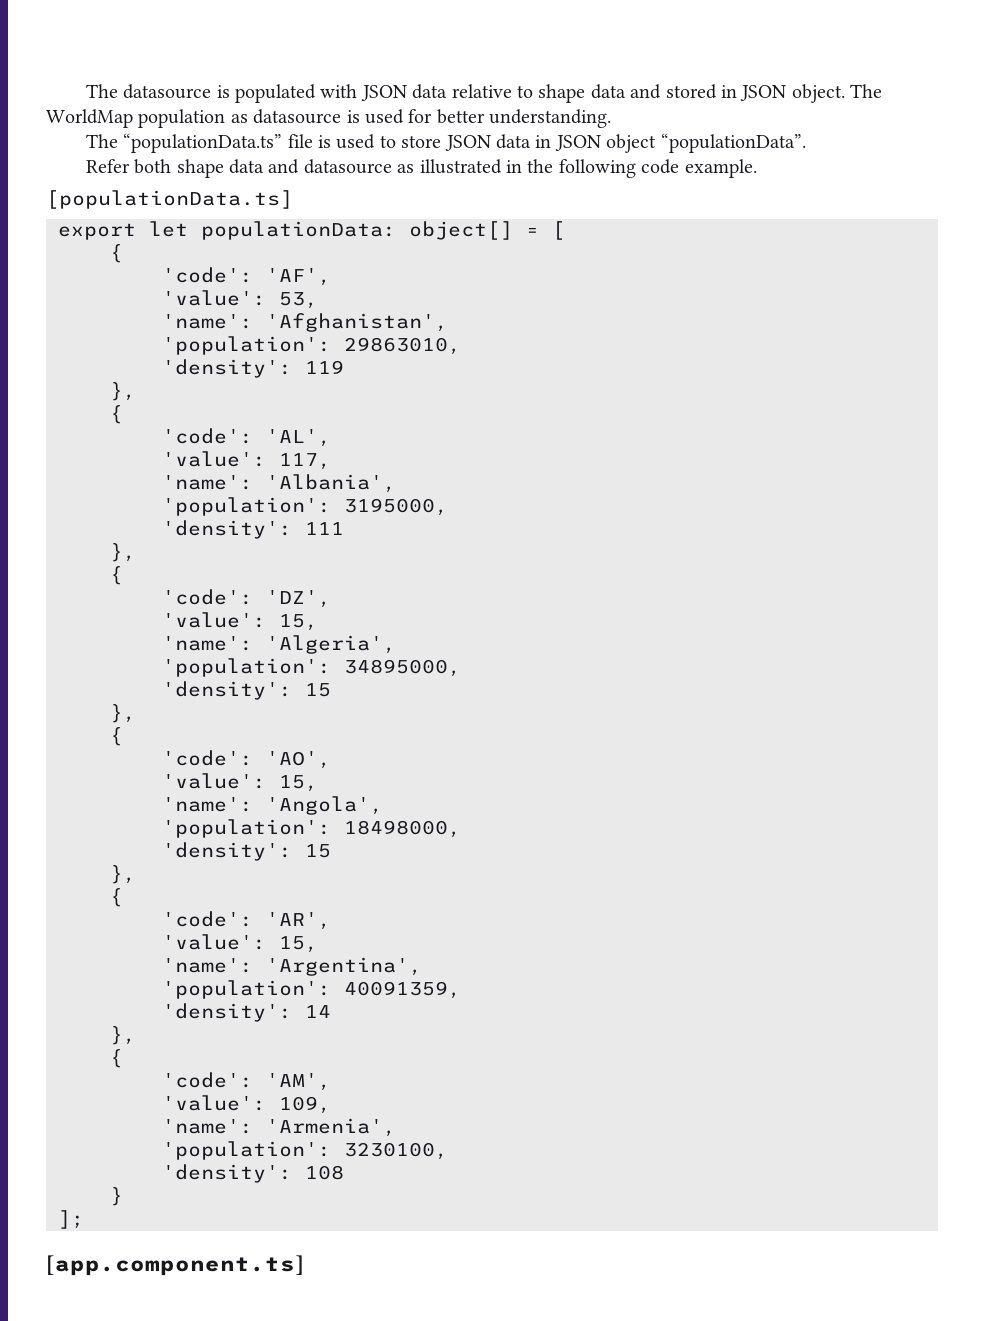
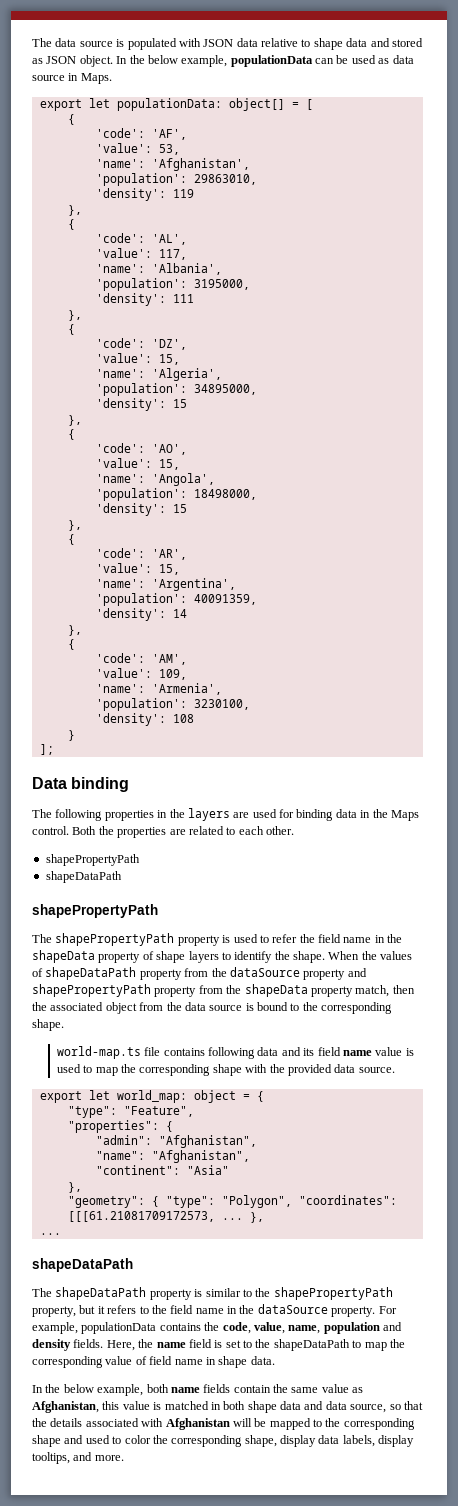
[85,84,212,99] The datasource -> [32,38,113,47] The data source
[721,85,738,98] in -> [32,58,43,64] as
[850,84,883,98] [46,109,612,128] [85,133,806,153] [85,159,757,178] [46,190,293,209] The WorldMap population as datasource is used for better understanding. // The “populationData.ts” file is used to store JSON data in JSON object “populationData”. // Refer both shape data and datasource as illustrated in the following code example. // [populationData.ts] -> [116,55,414,67] [32,73,112,84] In the below example, populationData can be used as data source in Maps.
[46,1255,304,1276] [app.component.ts] -> [32,777,130,792] [32,808,419,821] [32,826,294,838] [45,854,140,866] [45,871,122,883] [32,904,158,918] [32,933,403,946] [32,950,413,963] [32,967,367,980] [32,984,415,997] [32,1002,393,1014] [32,1019,64,1031] [56,1046,414,1059] [56,1064,395,1076] [39,1090,264,1103] [67,1106,194,1118] [67,1120,173,1133] [95,1135,257,1148] [95,1150,250,1163] [95,1165,229,1175] [67,1182,82,1193] [67,1195,397,1208] [67,1211,264,1223] [39,1233,61,1235] [32,1258,133,1272] [32,1287,393,1300] [32,1304,397,1317] [32,1322,402,1334] [32,1339,405,1351] [32,1356,275,1368] [32,1384,364,1396] [32,1401,423,1413] [32,1418,415,1430] [32,1435,415,1447] [32,1452,124,1464] Data binding // The following properties in the layers are used for binding data in the Maps control. Both the properties are related to each other. // shapePropertyPath // shapeDataPath // shapePropertyPath // The shapePropertyPath property is used to refer the field name in the shapeData property of shape layers to identify the shape. When the values of shapeDataPath property from the dataSource property and shapePropertyPath property from the shapeData property match, then the associated object from the data source is bound to the corresponding shape. // world-map.ts file contains following data and its field name value is used to map the corresponding shape with the provided data source. // export let world_map: object = { // "type": "Feature", // "properties": { // "admin": "Afghanistan", // "name": "Afghanistan", // "continent": "Asia" // }, // "geometry": { "type": "Polygon", "coordinates": [[[61.21081709172573, ... }, // ... // shapeDataPath // The shapeDataPath property is similar to the shapePropertyPath property, but it refers to the field name in the dataSource property. For example, populationData contains the code, value, name, population and density fields. Here, the name field is set to the shapeDataPath to map the corresponding value of field name in shape data. // In the below example, both name fields contain the same value as Afghanistan, this value is matched in both shape data and data source, so that the details associated with Afghanistan will be mapped to the corresponding shape and used to color the corresponding shape, display data labels, display tooltips, and more.

